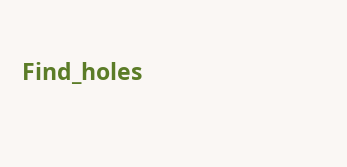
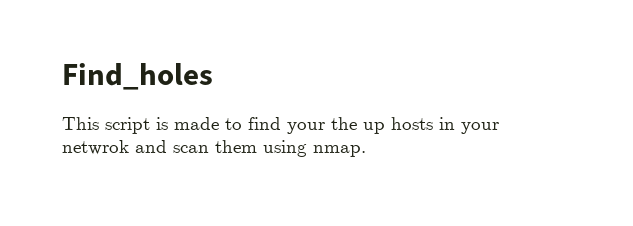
(142, 73) none -> [62,117,499,134] [62,140,366,157] // This script is made to find your the up hosts in your netwrok and scan them using nmap.

